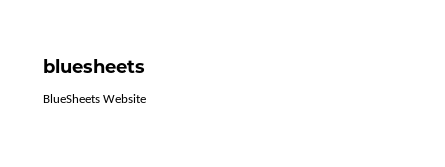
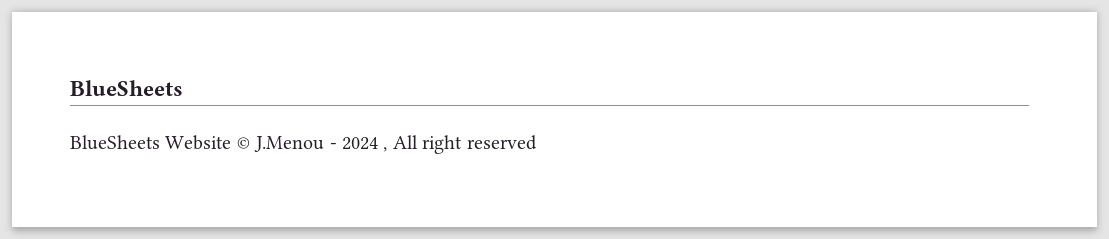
[43,59,145,73] bluesheets -> [70,80,183,96] BlueSheets
(147, 98) none -> [236,135,537,154] © J.Menou - 2024 , All right reserved

